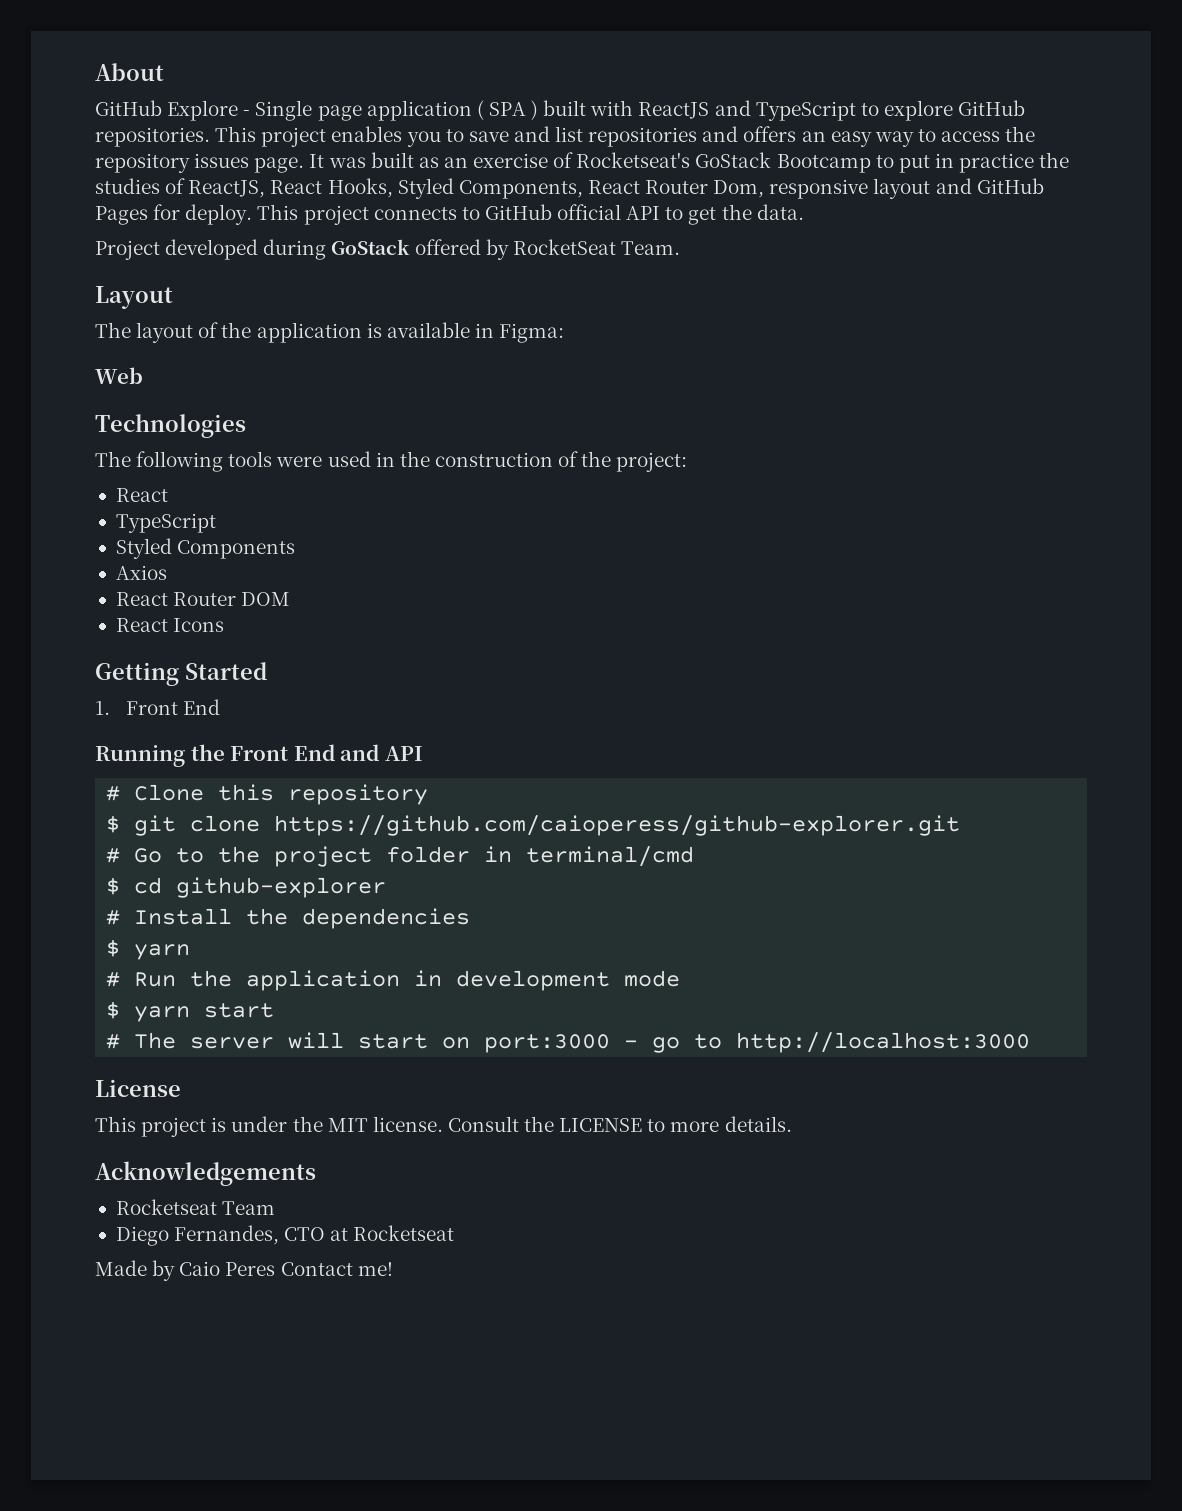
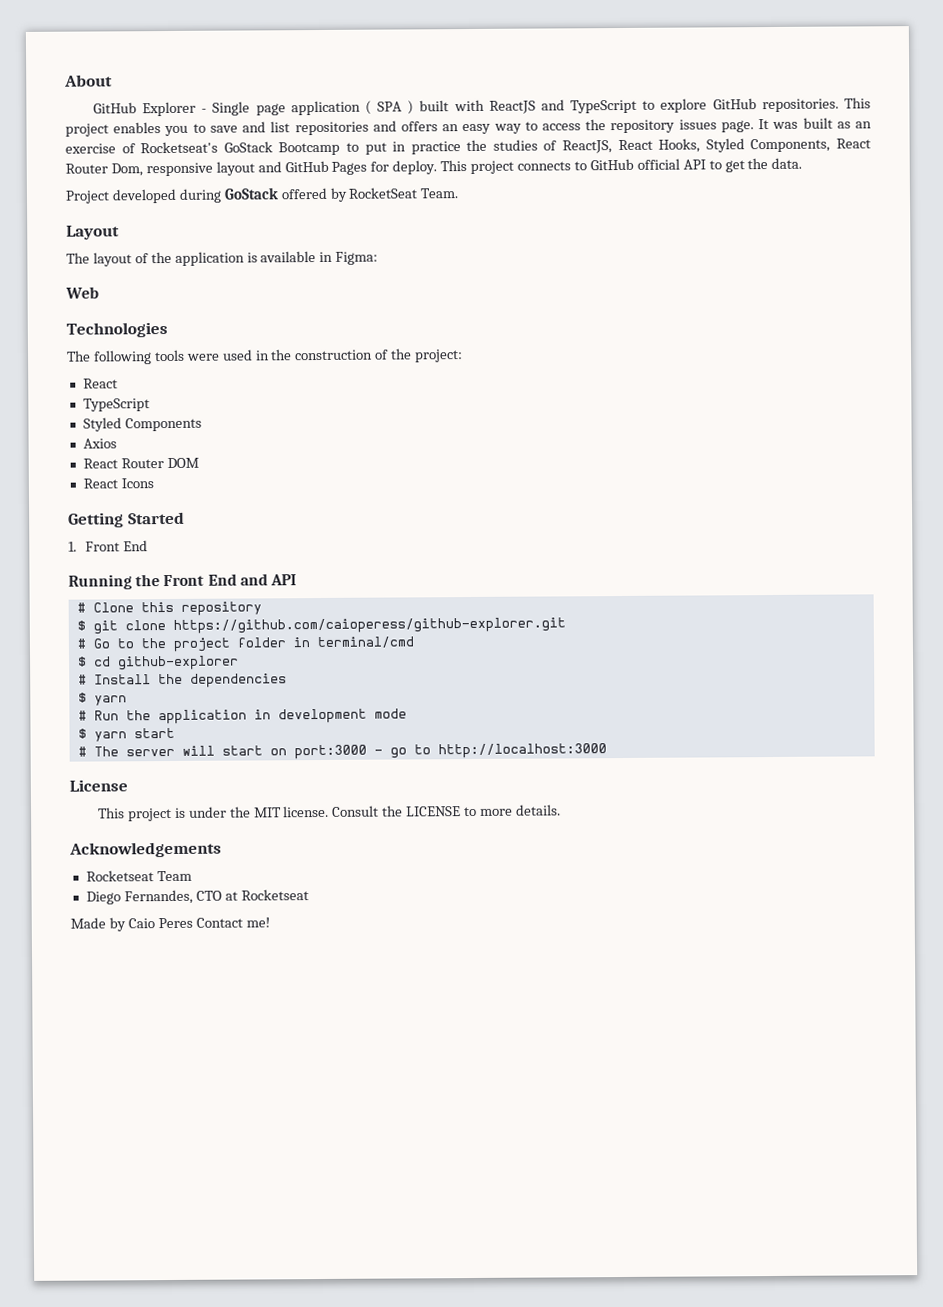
[167,100,239,121] Explore -> [142,101,197,117] Explorer

